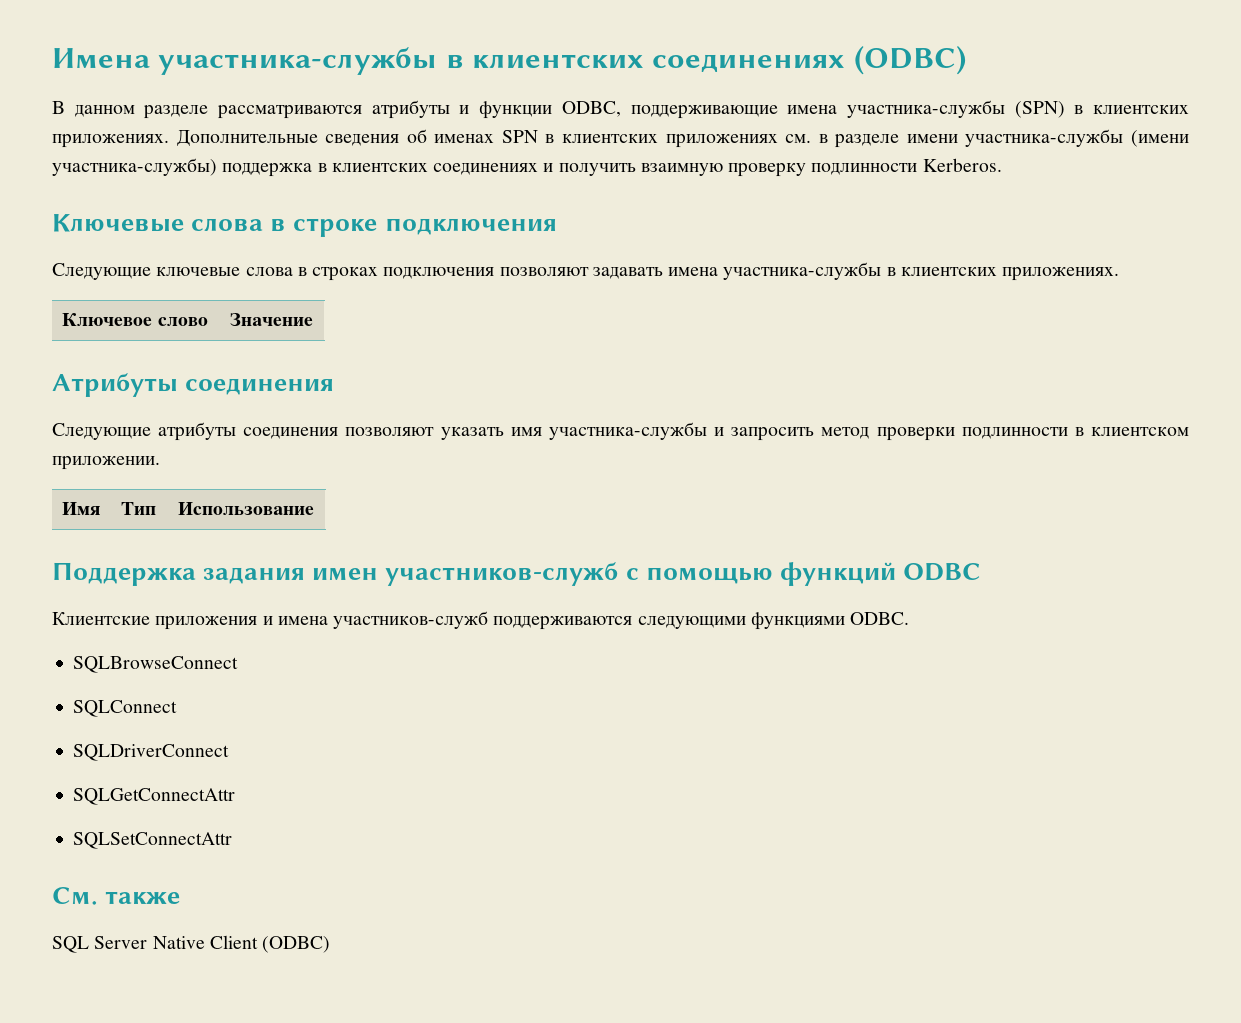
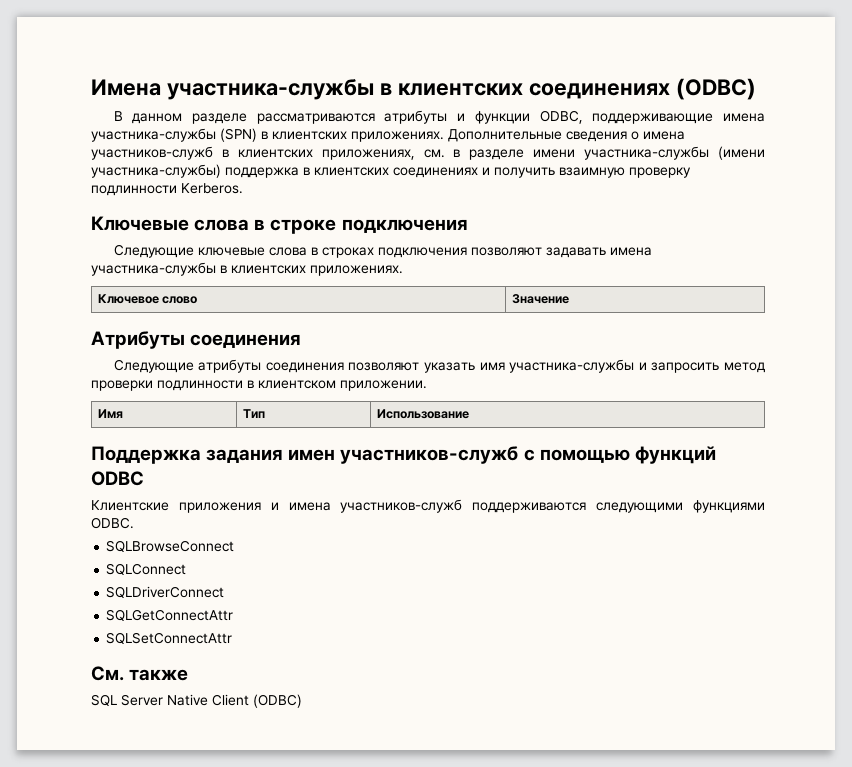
[406,129,778,148] об именах SPN в клиентских приложениях -> [631,131,685,140] [91,146,415,160] о имена участников-служб в клиентских приложениях,

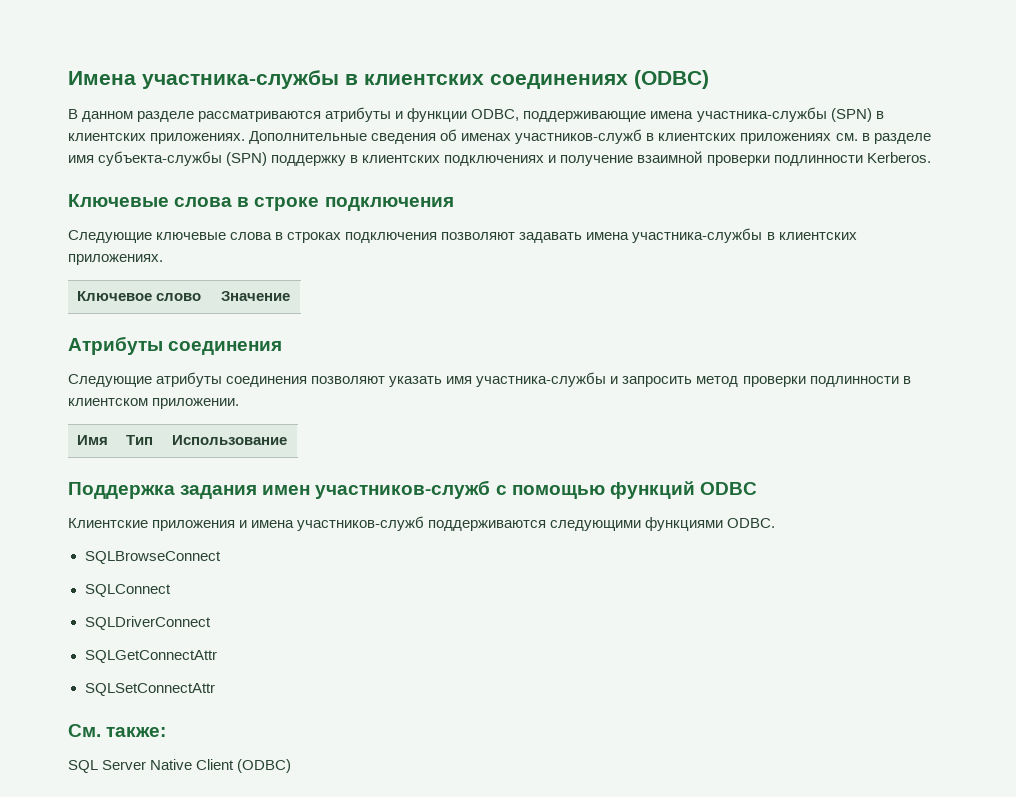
[631,131,685,140] о имена -> [440,129,512,141] об именах
[321,149,415,160] приложениях, -> [740,133,832,144] приложениях
[533,146,766,160] [91,164,691,178] имени участника-службы (имени участника-службы) поддержка в клиентских соединениях и получить взаимную проверку -> [68,151,770,166] имя субъекта-службы (SPN) поддержку в клиентских подключениях и получение взаимной проверки
[129,669,189,681] также -> [106,727,167,737] также:

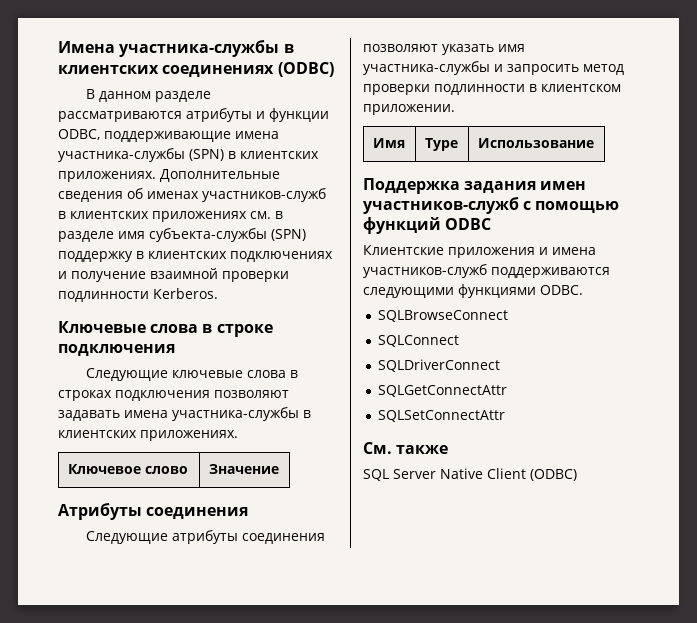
[125,435,153,445] Тип -> [424,138,458,151] Type
[106,727,167,737] также: -> [396,445,449,454] также

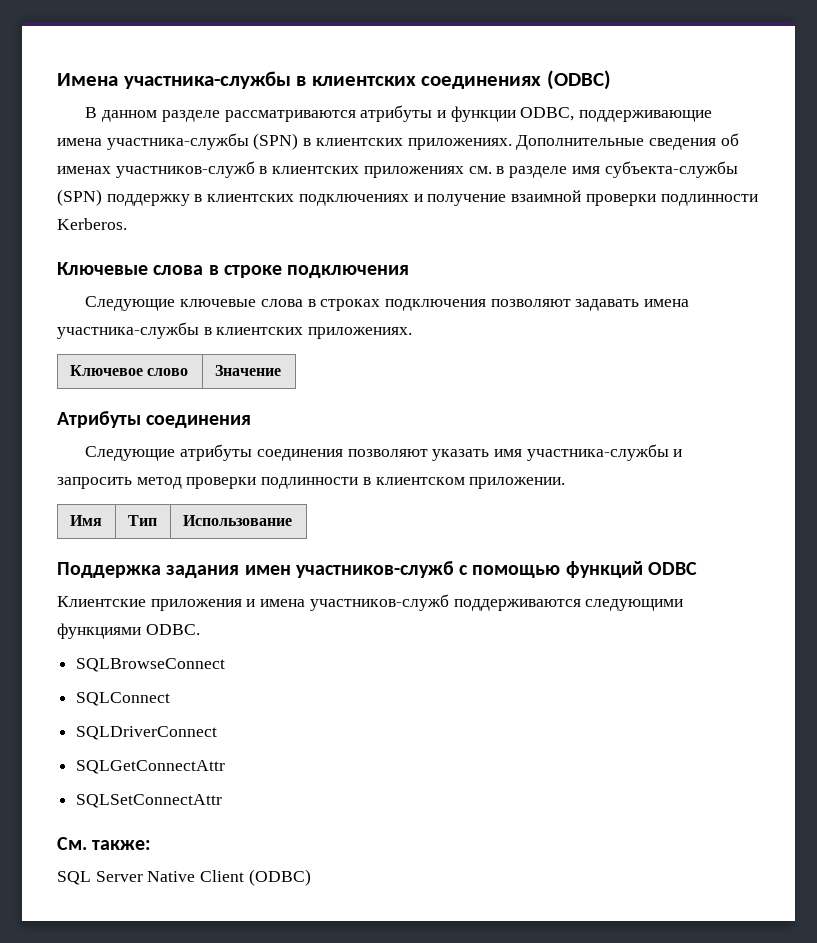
[424,138,458,151] Type -> [127,515,157,526] Тип
[396,445,449,454] также -> [92,840,152,850] также:

